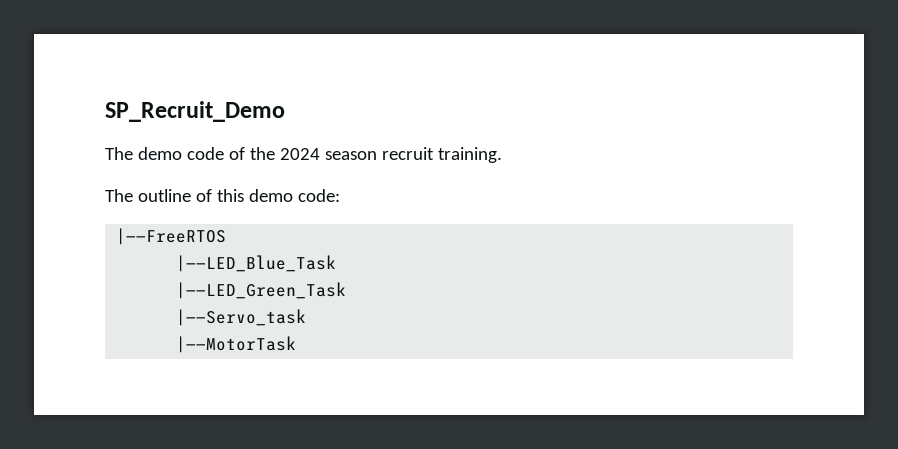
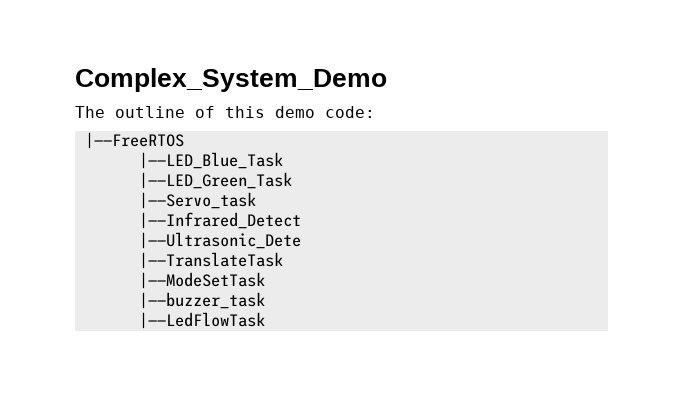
[105,101,285,122] [105,147,502,163] SP_Recruit_Demo // The demo code of the 2024 season recruit training. -> [75,68,387,92] Complex_System_Demo
[176,336,297,353] |——MotorTask -> [138,212,301,229] [138,232,301,249] [138,252,283,269] [138,272,265,289] [138,292,265,309] [138,312,265,329] |——Infrared_Detect // |——Ultrasonic_Dete // |——TranslateTask // |——ModeSetTask // |——buzzer_task // |——LedFlowTask

